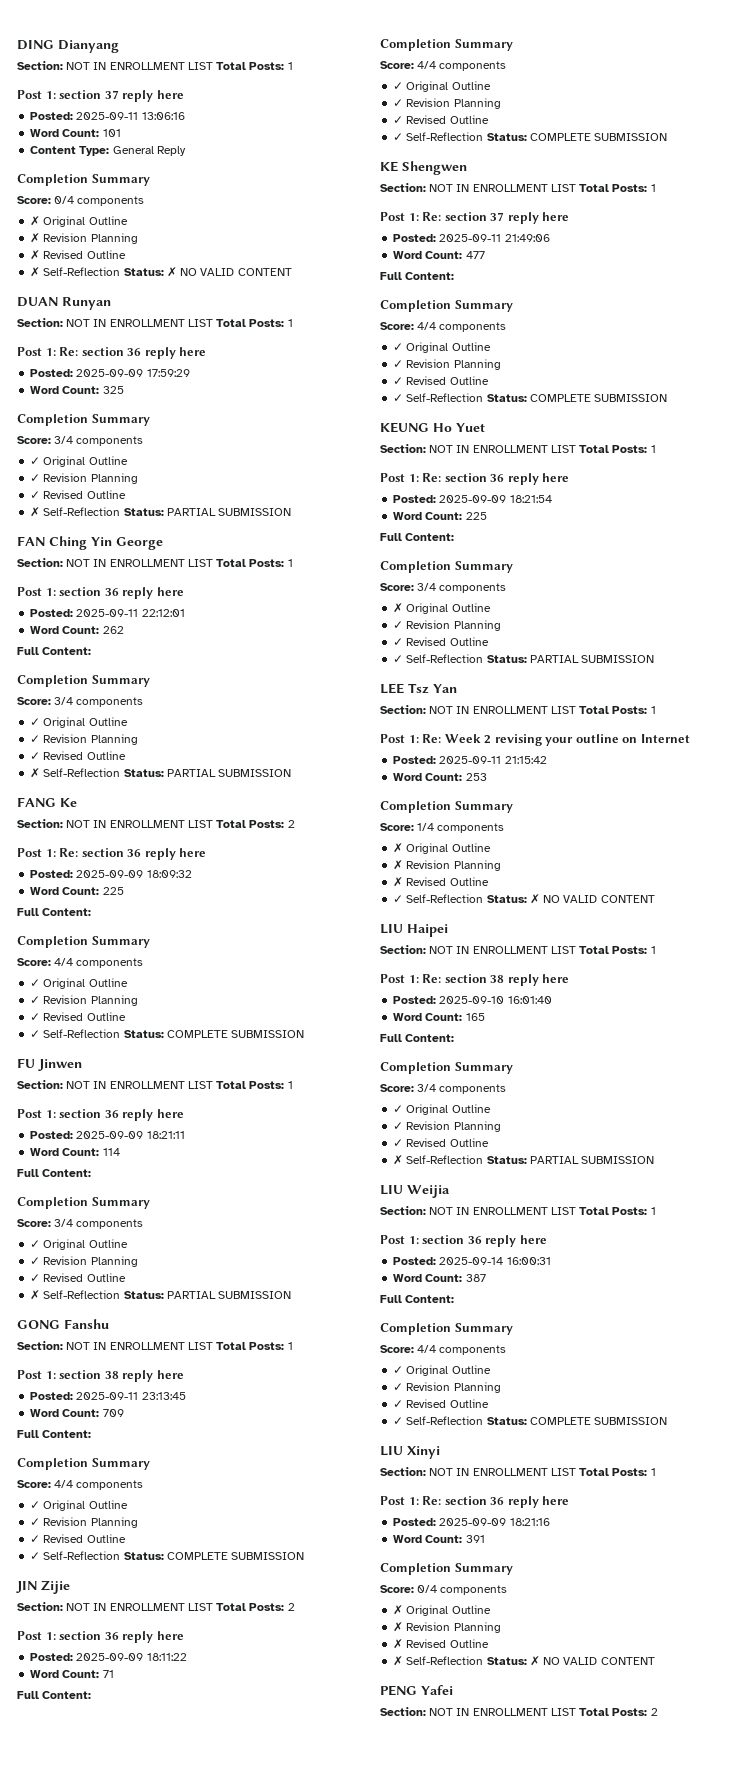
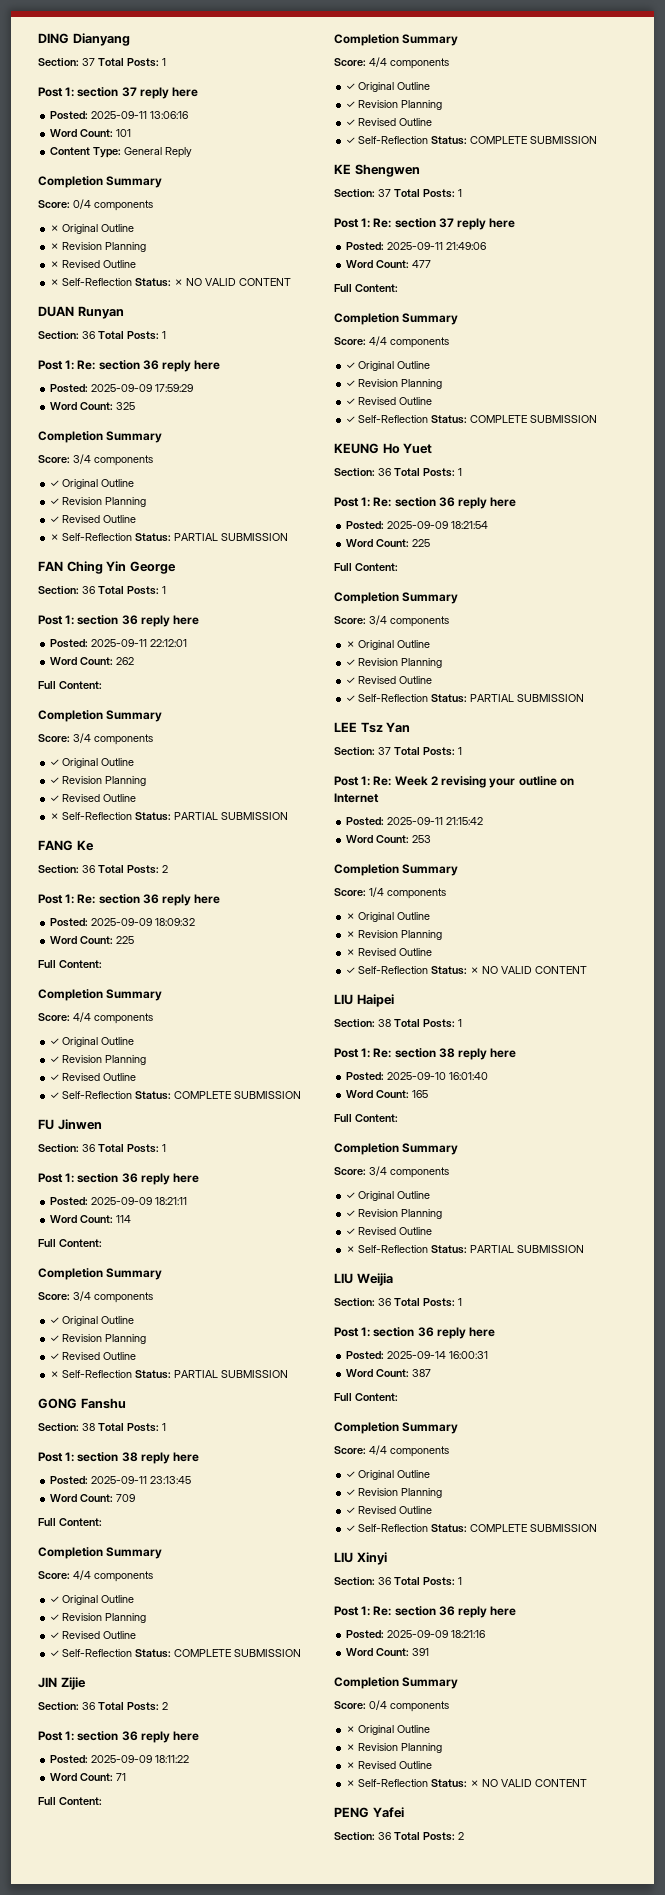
[66,62,213,70] NOT IN ENROLLMENT LIST -> [82,58,95,66] 37
[66,319,213,327] NOT IN ENROLLMENT LIST -> [82,331,95,339] 36
[66,559,213,567] NOT IN ENROLLMENT LIST -> [82,586,95,594] 36
[66,820,213,828] NOT IN ENROLLMENT LIST -> [82,865,95,873] 36
[66,1081,213,1089] NOT IN ENROLLMENT LIST -> [82,1144,95,1152] 36
[66,1342,213,1350] NOT IN ENROLLMENT LIST -> [82,1423,95,1431] 38
[66,1603,213,1611] NOT IN ENROLLMENT LIST -> [82,1702,95,1710] 36
[429,184,576,192] NOT IN ENROLLMENT LIST -> [378,189,391,197] 37
[429,445,576,453] NOT IN ENROLLMENT LIST -> [378,468,391,476] 36
[429,706,576,714] NOT IN ENROLLMENT LIST -> [378,747,391,755] 37
[429,946,576,954] NOT IN ENROLLMENT LIST -> [378,1019,391,1027] 38
[429,1207,576,1215] NOT IN ENROLLMENT LIST -> [378,1298,391,1306] 36
[429,1468,576,1476] NOT IN ENROLLMENT LIST -> [378,1577,391,1585] 36
[429,1708,576,1716] NOT IN ENROLLMENT LIST -> [378,1832,391,1840] 36

